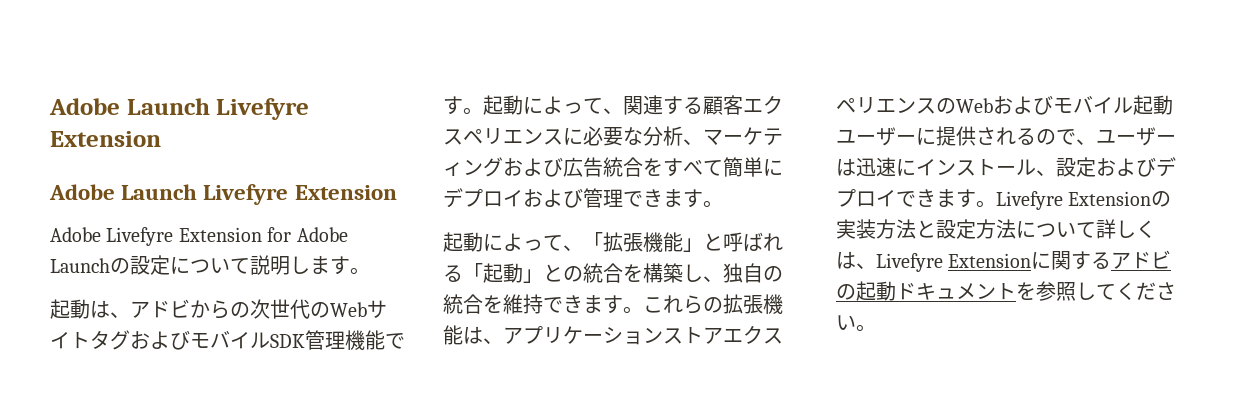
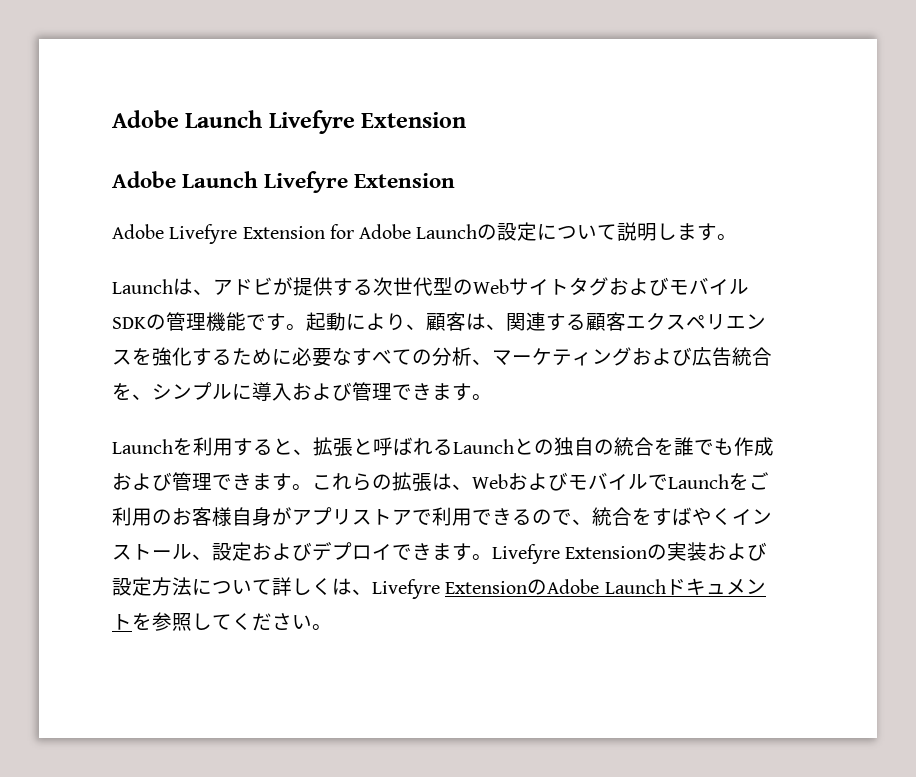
[50,299,90,319] 起動 -> [112,279,173,294] Launch
[190,299,310,319] からの次世代 -> [273,277,453,296] が提供する次世代型
(305, 341) none -> [146,314,166,330] の
[563,98,603,114] って -> [386,312,486,331] り、顧客は
[563,126,643,146] に必要な -> [132,347,432,367] を強化するために必要なすべての
[663,157,783,177] [443,188,523,208] すべて簡単にデプロイ -> [132,382,292,401] 、シンプルに導入
[443,232,783,252] [443,263,783,283] [443,294,543,314] 起動によって、「拡張機能」と呼ばれる「起動」との統合を構築し、独自の統合を維持 -> [112,437,774,457] [112,472,212,491] Launchを利用すると、拡張と呼ばれるLaunchとの独自の統合を誰でも作成および管理
[763,294,783,314] [443,325,783,345] [836,97,956,114] 機能は、アプリケーションストアエクスペリエンスの -> [432,473,472,490] は、
[1133,95,1173,115] [836,126,1176,146] [836,157,916,177] 起動ユーザーに提供されるので、ユーザーは迅速に -> [648,472,769,490] [112,507,732,526] でLaunchをご利用のお客様自身がアプリストアで利用できるので、統合をすばやく
[876,219,936,239] 方法と -> [707,542,768,561] および
[1031,250,1172,270] [836,281,896,301] に関するアドビの起動 -> [527,579,666,595] のAdobe Launch

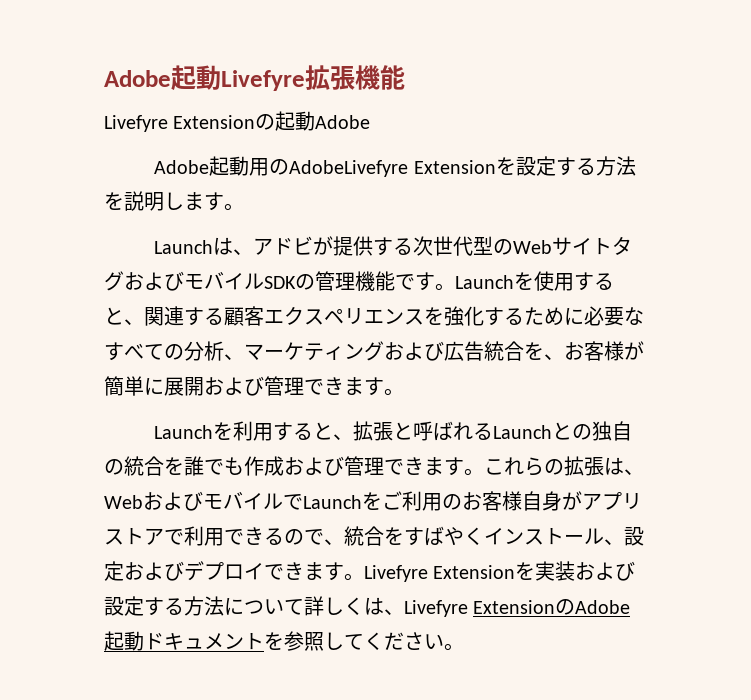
[112,110,467,134] [112,171,456,193] [112,222,618,244] Adobe Launch Livefyre Extension // Adobe Launch Livefyre Extension // Adobe Livefyre Extension for Adobe Launchの設定について -> [104,65,405,91] [104,111,371,132] [154,156,636,177] [104,192,124,210] Adobe起動Livefyre拡張機能 // Livefyre Extensionの起動Adobe // Adobe起動用のAdobeLivefyre Extensionを設定する方法を
[306,312,486,331] 起動により、顧客は -> [455,271,614,291] [104,307,124,325] Launchを使用すると
[152,382,292,401] シンプルに導入 -> [564,341,644,361] [104,376,204,396] お客様が簡単に展開
[647,544,668,560] の -> [515,562,536,580] を
(152, 586) none -> [144,597,184,616] する
[604,579,666,594] Launch -> [104,631,144,651] 起動

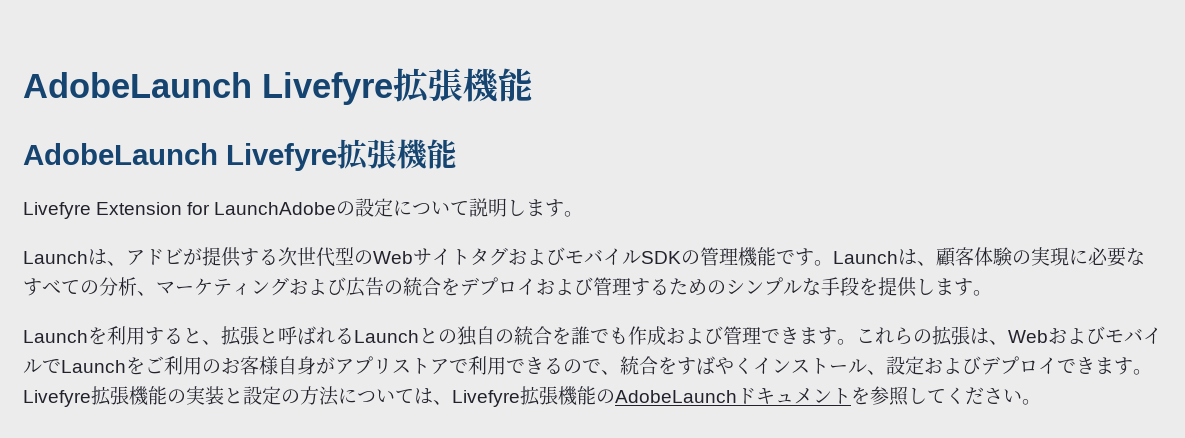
[104,65,221,91] Adobe起動 -> [23,68,533,105] [23,143,218,165] AdobeLaunch Livefyre拡張機能 // AdobeLaunch
[255,111,371,131] [154,156,636,177] [104,192,124,210] の起動Adobe // Adobe起動用のAdobeLivefyre Extensionを設定する方法を -> [187,198,470,217] for LaunchAdobeの設定について
[514,271,614,291] [104,306,564,326] を使用すると、関連する顧客エクスペリエンスを強化するため -> [898,247,1069,267] は、顧客体験の実現
[484,341,644,361] [104,376,344,396] 統合を、お客様が簡単に展開および管理でき -> [384,277,935,297] の統合をデプロイおよび管理するためのシンプルな手段を提供し
[433,561,636,581] [104,596,184,616] Extensionを実装および設定する -> [91,386,300,406] 拡張機能の実装と設定の
[304,596,364,616] 詳しく -> (414, 396) none
[473,599,631,615] [104,631,144,651] ExtensionのAdobe起動 -> [520,386,737,406] 拡張機能のAdobeLaunch

